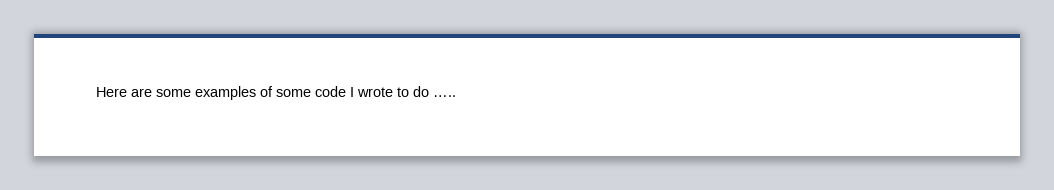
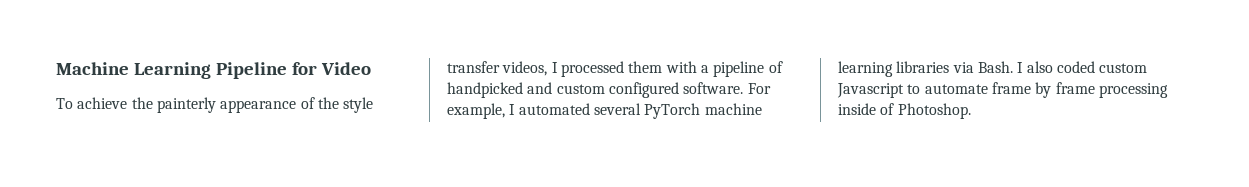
[96,86,456,100] Here are some examples of some code I wrote to do ….. -> [56,62,371,79] [56,97,374,113] [447,61,783,77] [447,82,771,98] [447,103,762,119] [838,61,1148,77] [837,82,1168,98] [838,103,971,119] Machine Learning Pipeline for Video // To achieve the painterly appearance of the style transfer videos, I processed them with a pipeline of handpicked and custom configured software. For example, I automated several PyTorch machine learning libraries via Bash. I also coded custom Javascript to automate frame by frame processing inside of Photoshop.

